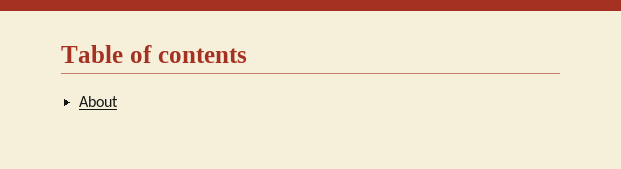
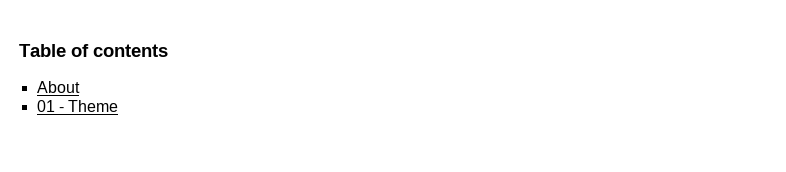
(118, 101) none -> [36,100,119,112] // 01 - Theme

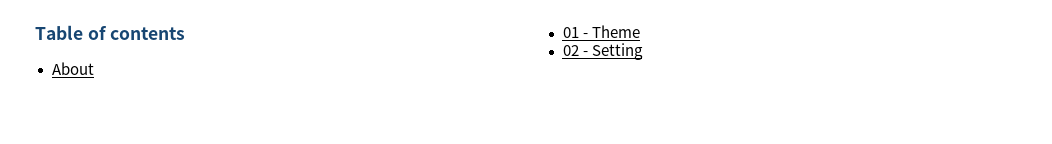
(119, 106) none -> [562,43,643,60] // 02 - Setting

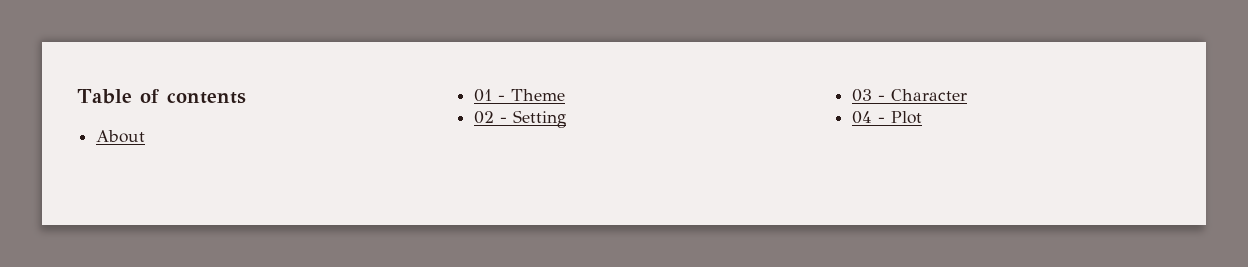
(643, 51) none -> [852,89,968,102] [852,111,923,124] // 03 - Character // 04 - Plot

